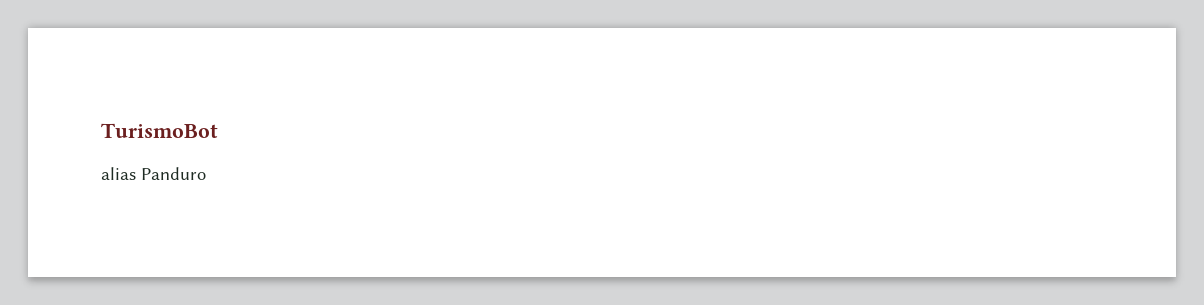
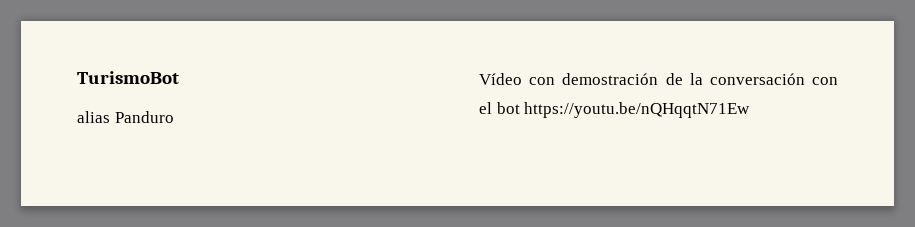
(206, 173) none -> [479,73,838,85] [479,102,751,118] // Vídeo con demostración de la conversación con el bot https://youtu.be/nQHqqtN71Ew

